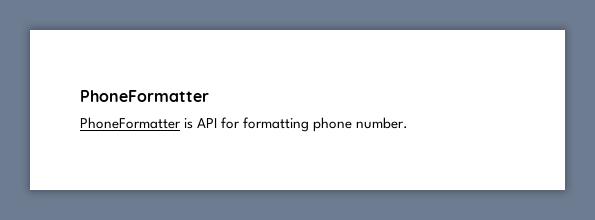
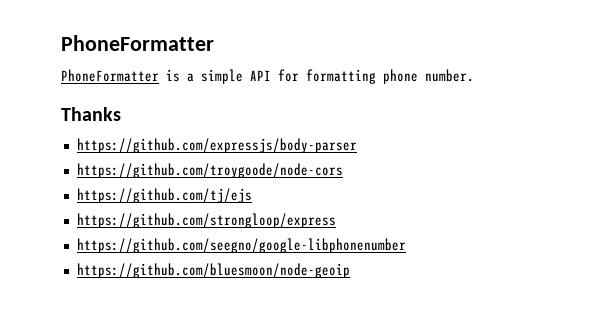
(194, 123) none -> [187,69,243,84] a simple
(409, 123) none -> [61,107,121,121] [76,138,357,153] [76,163,343,178] [76,188,252,203] [76,213,336,228] [76,238,406,253] [76,263,350,278] // Thanks // https://github.com/expressjs/body-parser // https://github.com/troygoode/node-cors // https://github.com/tj/ejs // https://github.com/strongloop/express // https://github.com/seegno/google-libphonenumber // https://github.com/bluesmoon/node-geoip

